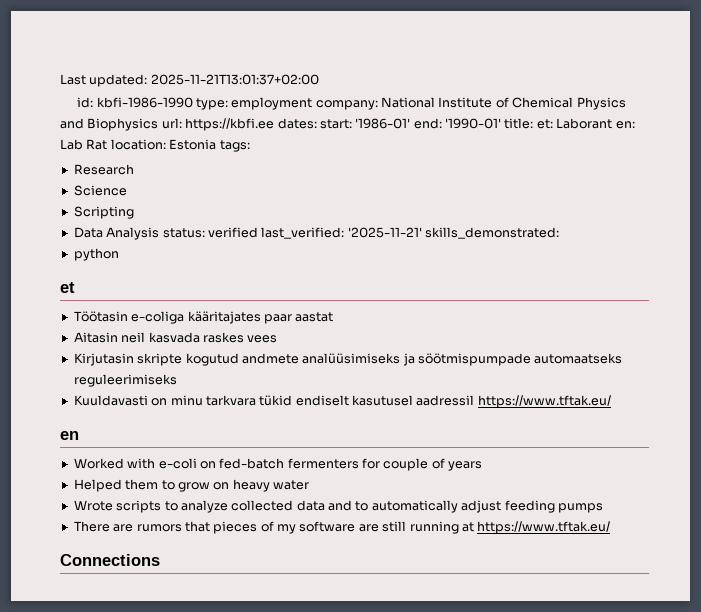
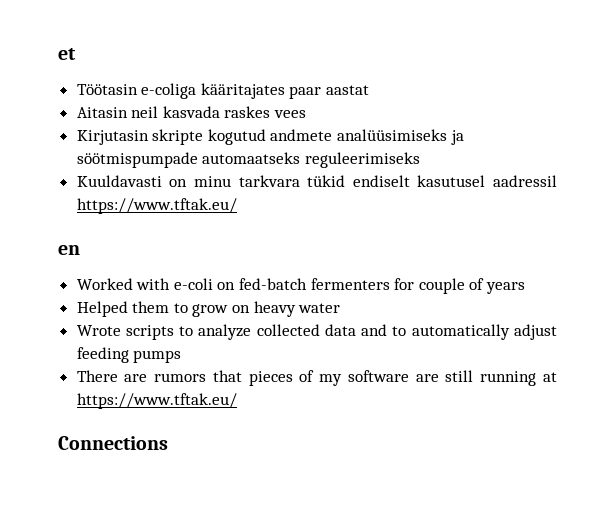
[60,74,319,87] [77,97,626,110] [60,118,635,131] [60,139,250,152] [73,164,134,175] [73,185,127,196] [73,206,134,219] [73,227,559,240] [73,248,119,261] Last updated: 2025-11-21T13:01:37+02:00 // id: kbfi-1986-1990 type: employment company: National Institute of Chemical Physics and Biophysics url: https://kbfi.ee dates: start: '1986-01' end: '1990-01' title: et: Laborant en: Lab Rat location: Estonia tags: // Research // Science // Scripting // Data Analysis status: verified last_verified: '2025-11-21' skills_demonstrated: // python // -> (58, 54) none

